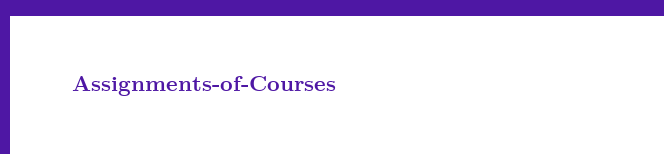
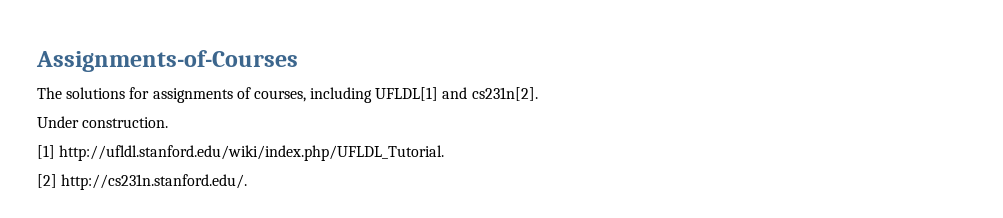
(336, 86) none -> [37,87,538,103] [37,116,169,128] [37,145,445,161] [37,174,248,190] // The solutions for assignments of courses, including UFLDL[1] and cs231n[2]. // Under construction. // [1] http://ufldl.stanford.edu/wiki/index.php/UFLDL_Tutorial. // [2] http://cs231n.stanford.edu/.

